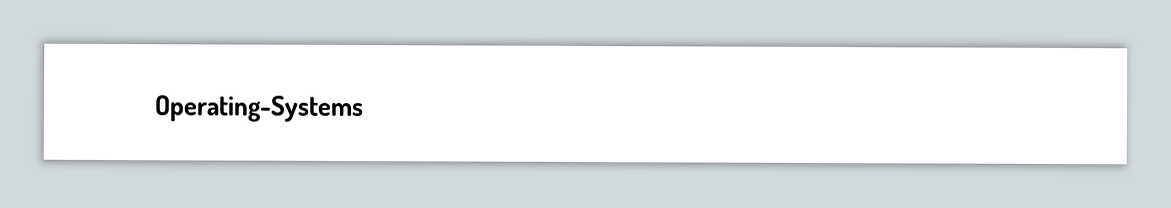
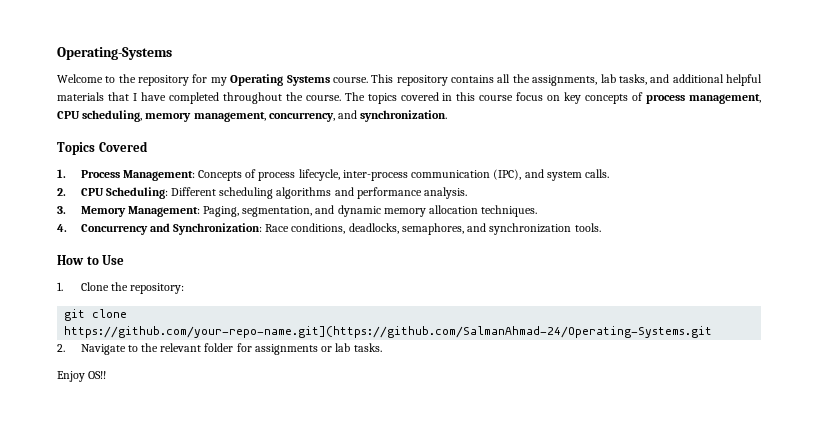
(364, 109) none -> [57,74,762,86] [57,92,761,104] [57,110,448,122] [57,141,148,155] [57,169,610,181] [57,187,468,199] [57,205,538,217] [57,223,601,235] [57,255,125,265] [57,282,185,294] [64,309,128,321] [64,326,713,338] [57,343,382,355] [57,371,107,382] // Welcome to the repository for my Operating Systems course. This repository contains all the assignments, lab tasks, and additional helpful materials that I have completed throughout the course. The topics covered in this course focus on key concepts of process management, CPU scheduling, memory management, concurrency, and synchronization. // Topics Covered // 1. Process Management: Concepts of process lifecycle, inter-process communication (IPC), and system calls. // 2. CPU Scheduling: Different scheduling algorithms and performance analysis. // 3. Memory Management: Paging, segmentation, and dynamic memory allocation techniques. // 4. Concurrency and Synchronization: Race conditions, deadlocks, semaphores, and synchronization tools. // How to Use // 1. Clone the repository: // git clone https://github.com/your-repo-name.git](https://github.com/SalmanAhmad-24/Operating-Systems.git // 2. Navigate to the relevant folder for assignments or lab tasks. // Enjoy OS!!

